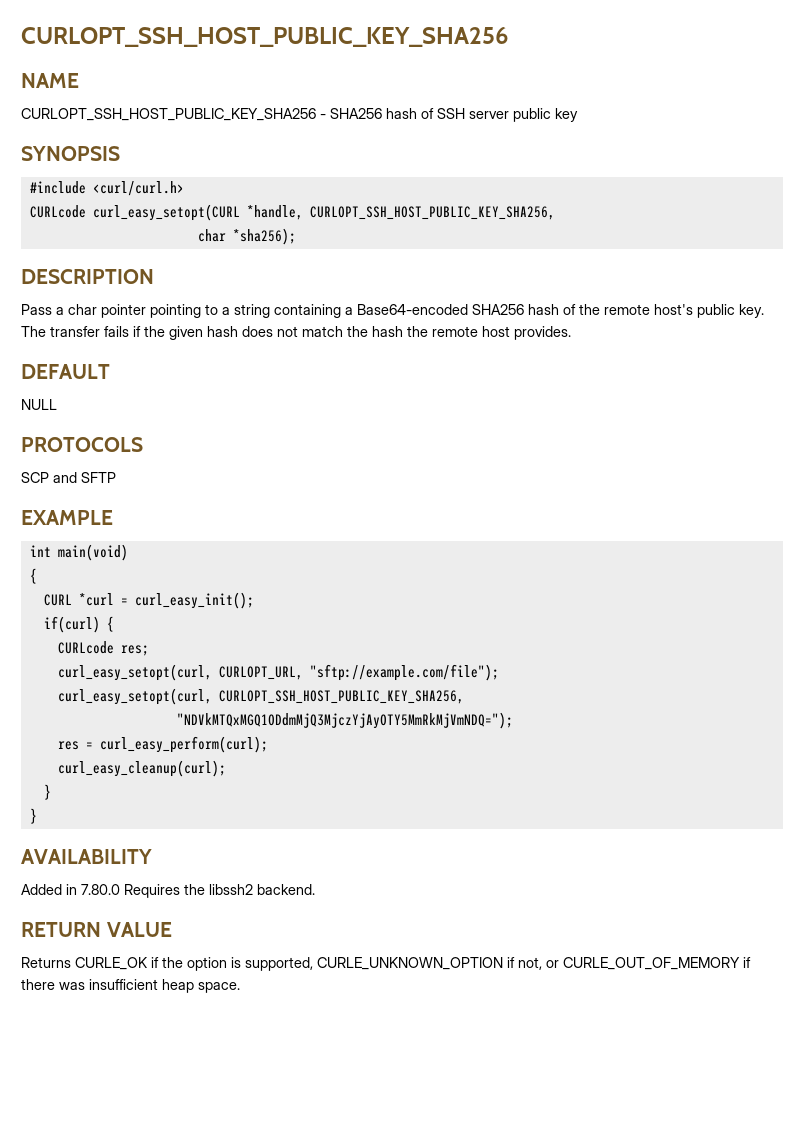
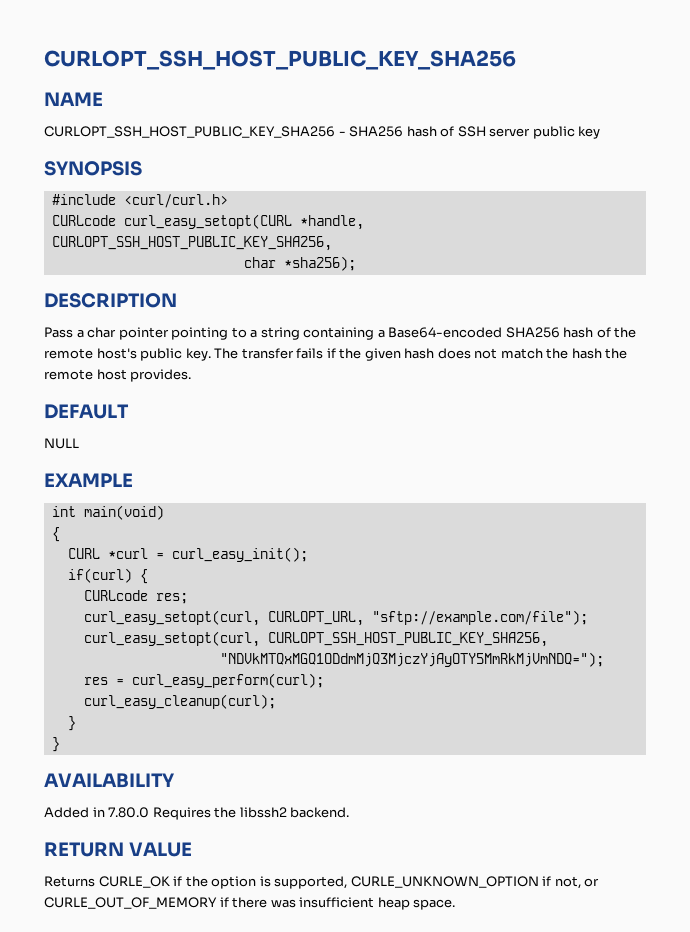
[21,437,143,452] [21,472,116,483] // PROTOCOLS // SCP and SFTP -> (79, 443) none

